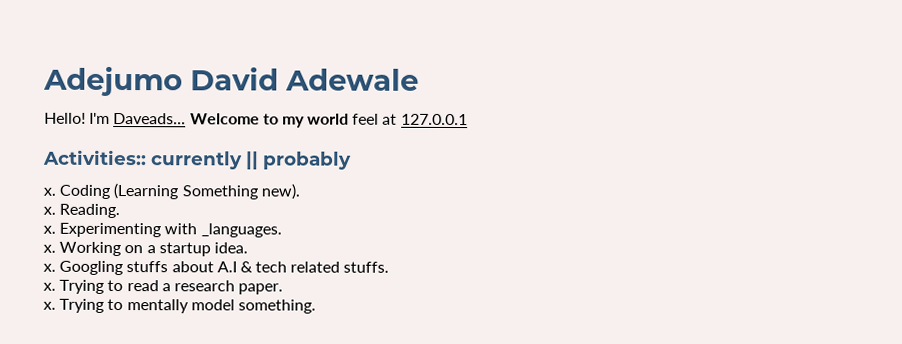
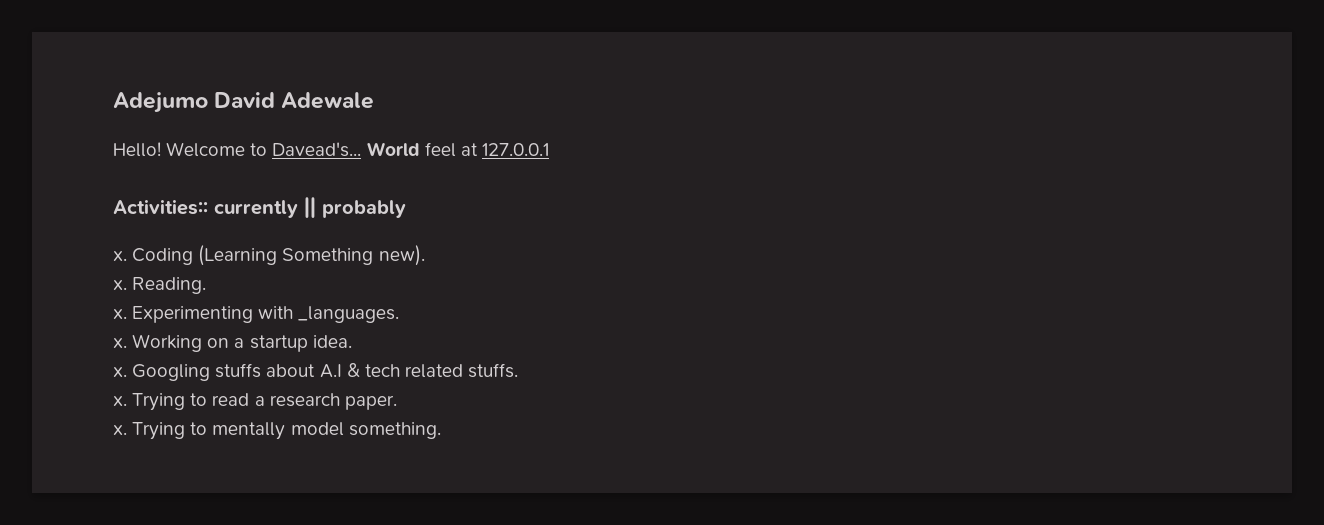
[89,112,350,128] I'm Daveads... Welcome to my world -> [166,142,420,157] Welcome to Davead's... World

